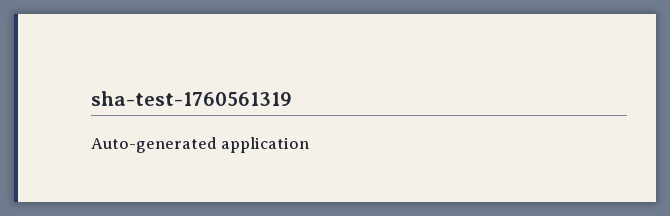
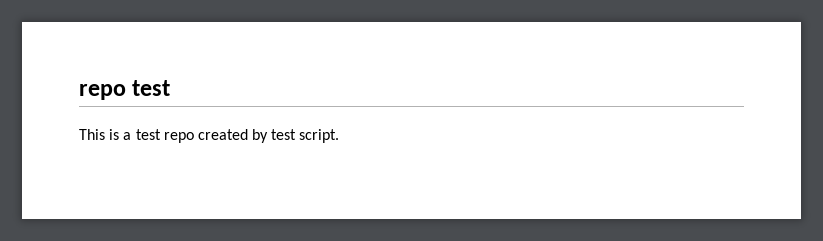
[91,91,292,106] [91,137,310,153] sha-test-1760561319 // Auto-generated application -> [79,80,171,100] [79,129,340,143] repo test // This is a test repo created by test script.

